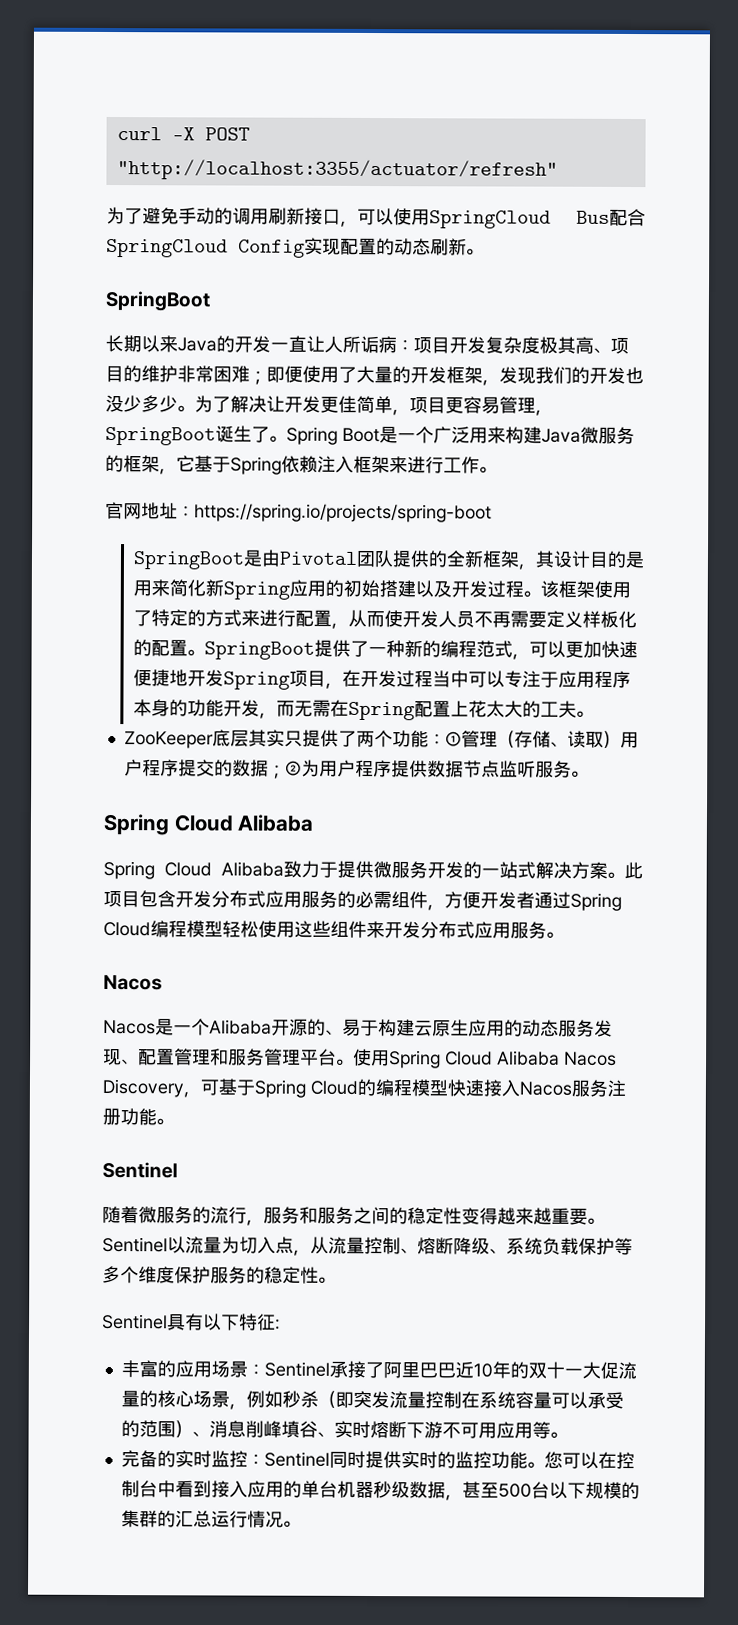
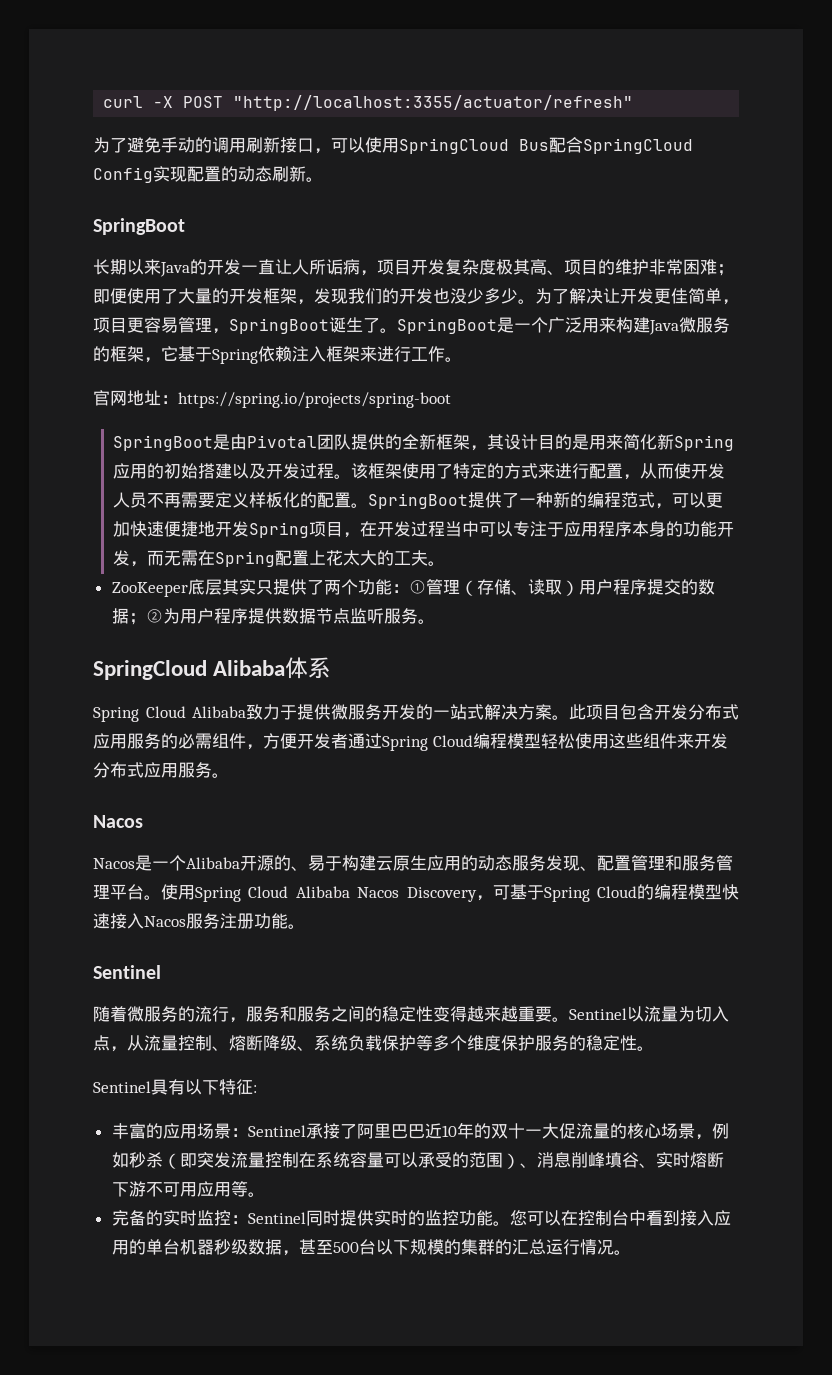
[396,339,414,352] ： -> [360,270,377,276] ，
[286,426,380,445] Spring Boot -> [397,318,497,334] SpringBoot
[103,813,314,836] Spring Cloud Alibaba -> [93,657,332,680] SpringCloud Alibaba体系

